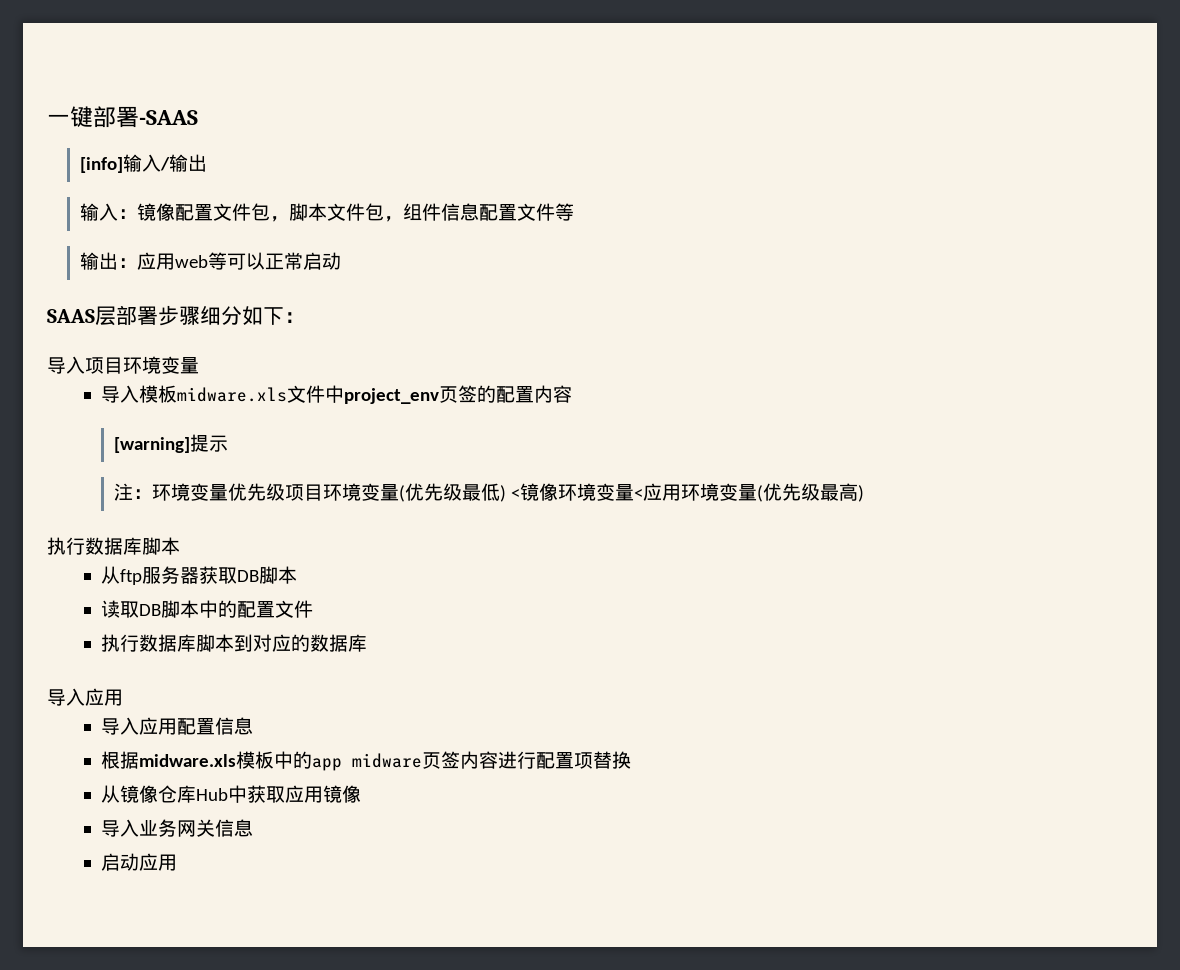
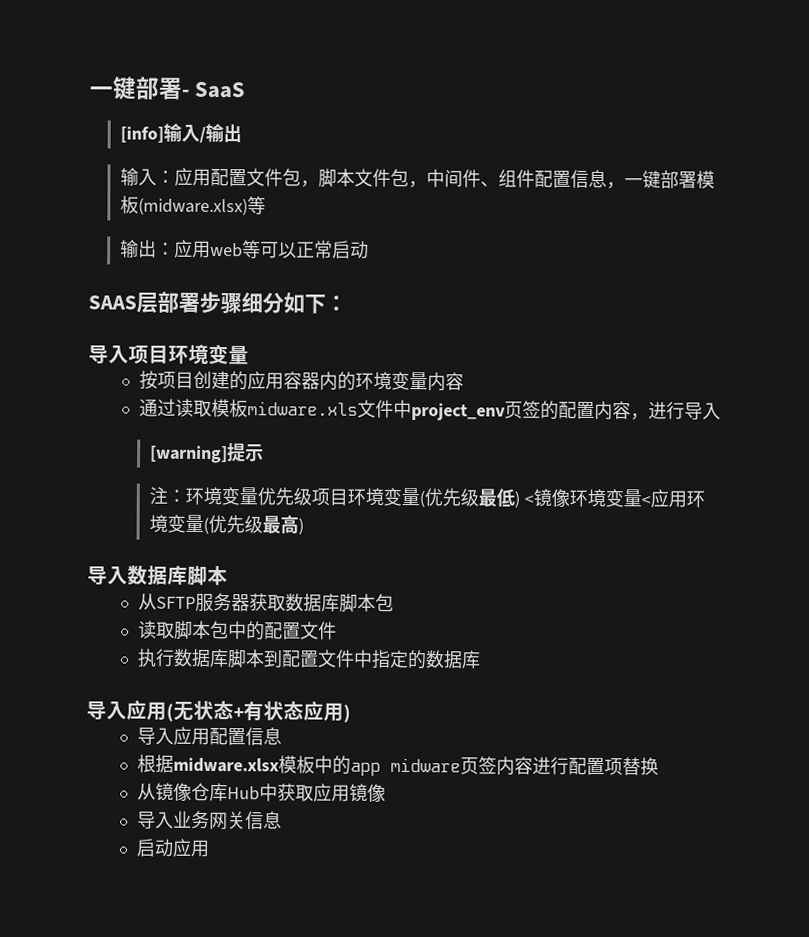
[47,106,198,128] 一键部署-SAAS -> [89,76,247,100] 一键部署- SaaS
[137,203,176,221] 镜像 -> [173,167,211,186] 应用
[403,203,556,221] 组件信息配置文件 -> [425,169,715,190] [119,195,248,216] 中间件、组件配置信息，一键部署模板(midware.xlsx)
[100,385,139,403] 导入 -> [138,370,464,392] [138,398,212,417] 按项目创建的应用容器内的环境变量内容 // 通过读取
(572, 394) none -> [629,401,721,421] ，进行导入
[47,537,85,555] 执行 -> [87,566,128,585] 导入
[119,569,142,585] ftp -> [155,596,196,609] SFTP
[236,566,297,584] [100,600,199,618] DB脚本 // 读取DB脚本 -> [284,593,394,613] [137,620,229,640] 数据库脚本包 // 读取脚本包
[252,634,291,652] 对应 -> [280,649,409,669] 配置文件中指定
(123, 697) none -> [166,700,351,723] (无状态+有状态应用)
[138,754,236,767] midware.xls -> [172,757,279,773] midware.xlsx

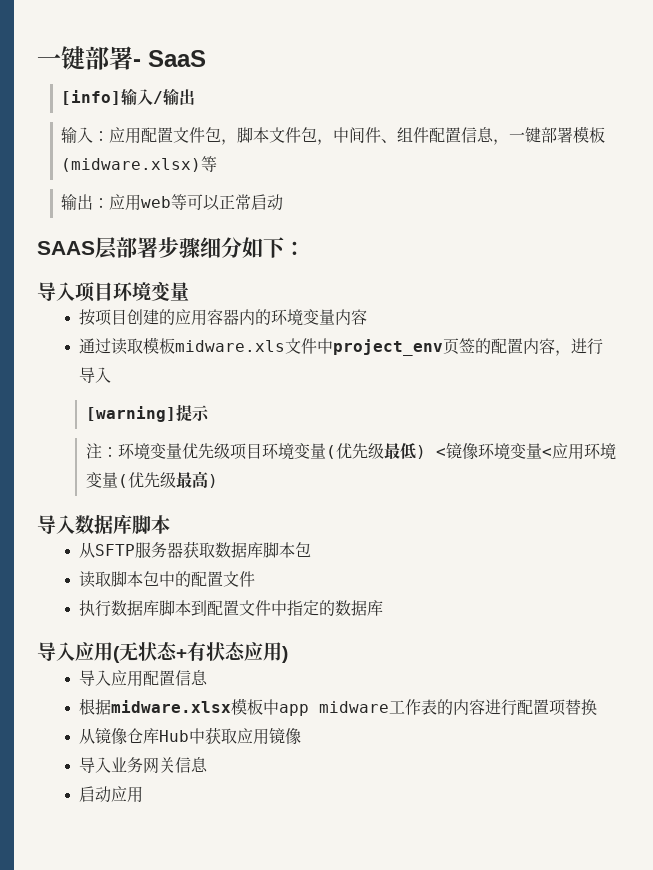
[331,755,351,775] 的 -> (279, 707) none
[459,756,497,775] 页签 -> [388,699,453,715] 工作表的

